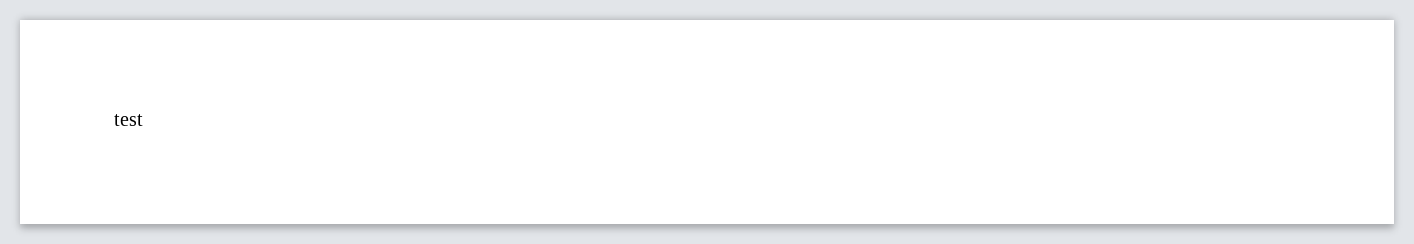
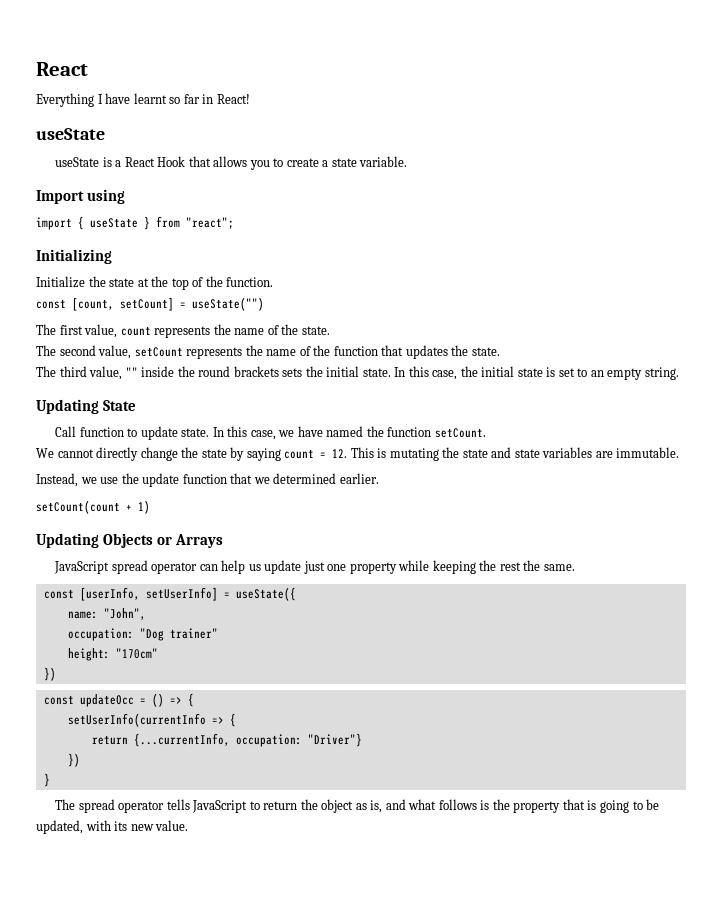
[114,114,143,126] test -> [36,62,88,76] [36,93,250,107] [36,128,105,140] [55,156,408,170] [36,189,126,204] [36,216,234,230] [36,249,112,264] [36,276,274,290] [36,297,264,311] [36,324,330,338] [36,345,500,359] [36,366,679,380] [36,399,137,414] [55,426,486,440] [36,447,680,461] [36,473,379,487] [36,500,150,514] [36,533,224,548] [54,560,575,574] [43,587,296,601] [67,608,146,620] [67,628,218,641] [67,648,158,661] [43,667,56,681] [43,693,194,707] [67,713,236,727] [91,733,362,747] [67,753,80,767] [43,773,50,787] [55,799,660,813] [36,820,189,834] React // Everything I have learnt so far in React! // useState // useState is a React Hook that allows you to create a state variable. // Import using // import { useState } from "react"; // Initializing // Initialize the state at the top of the function. // const [count, setCount] = useState("") // The first value, count represents the name of the state. // The second value, setCount represents the name of the function that updates the state. // The third value, "" inside the round brackets sets the initial state. In this case, the initial state is set to an empty string. // Updating State // Call function to update state. In this case, we have named the function setCount. // We cannot directly change the state by saying count = 12. This is mutating the state and state variables are immutable. // Instead, we use the update function that we determined earlier. // setCount(count + 1) // Updating Objects or Arrays // JavaScript spread operator can help us update just one property while keeping the rest the same. // const [userInfo, setUserInfo] = useState({ // name: "John", // occupation: "Dog trainer" // height: "170cm" // }) // const updateOcc = () => { // setUserInfo(currentInfo => { // return {...currentInfo, occupation: "Driver"} // }) // } // The spread operator tells JavaScript to return the object as is, and what follows is the property that is going to be updated, with its new value.

